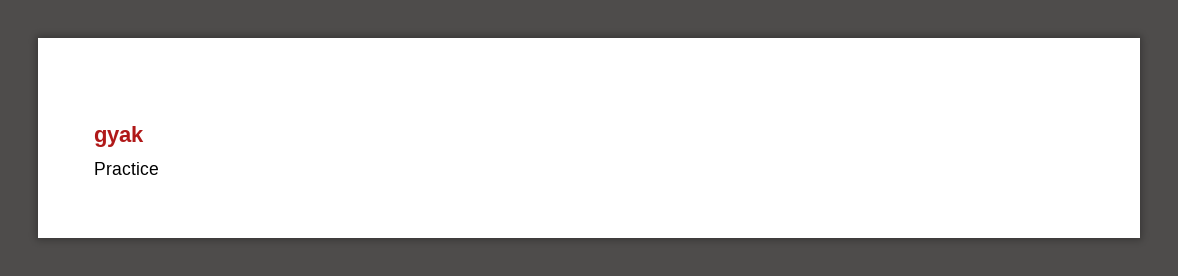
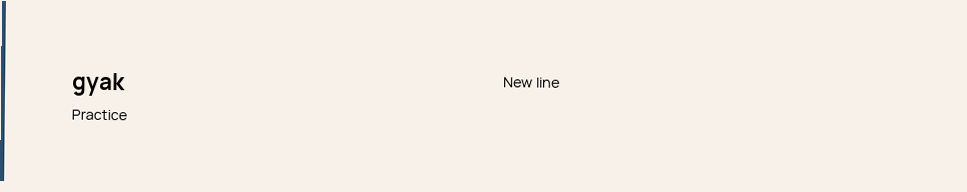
(159, 168) none -> [503,77,560,88] // New line

